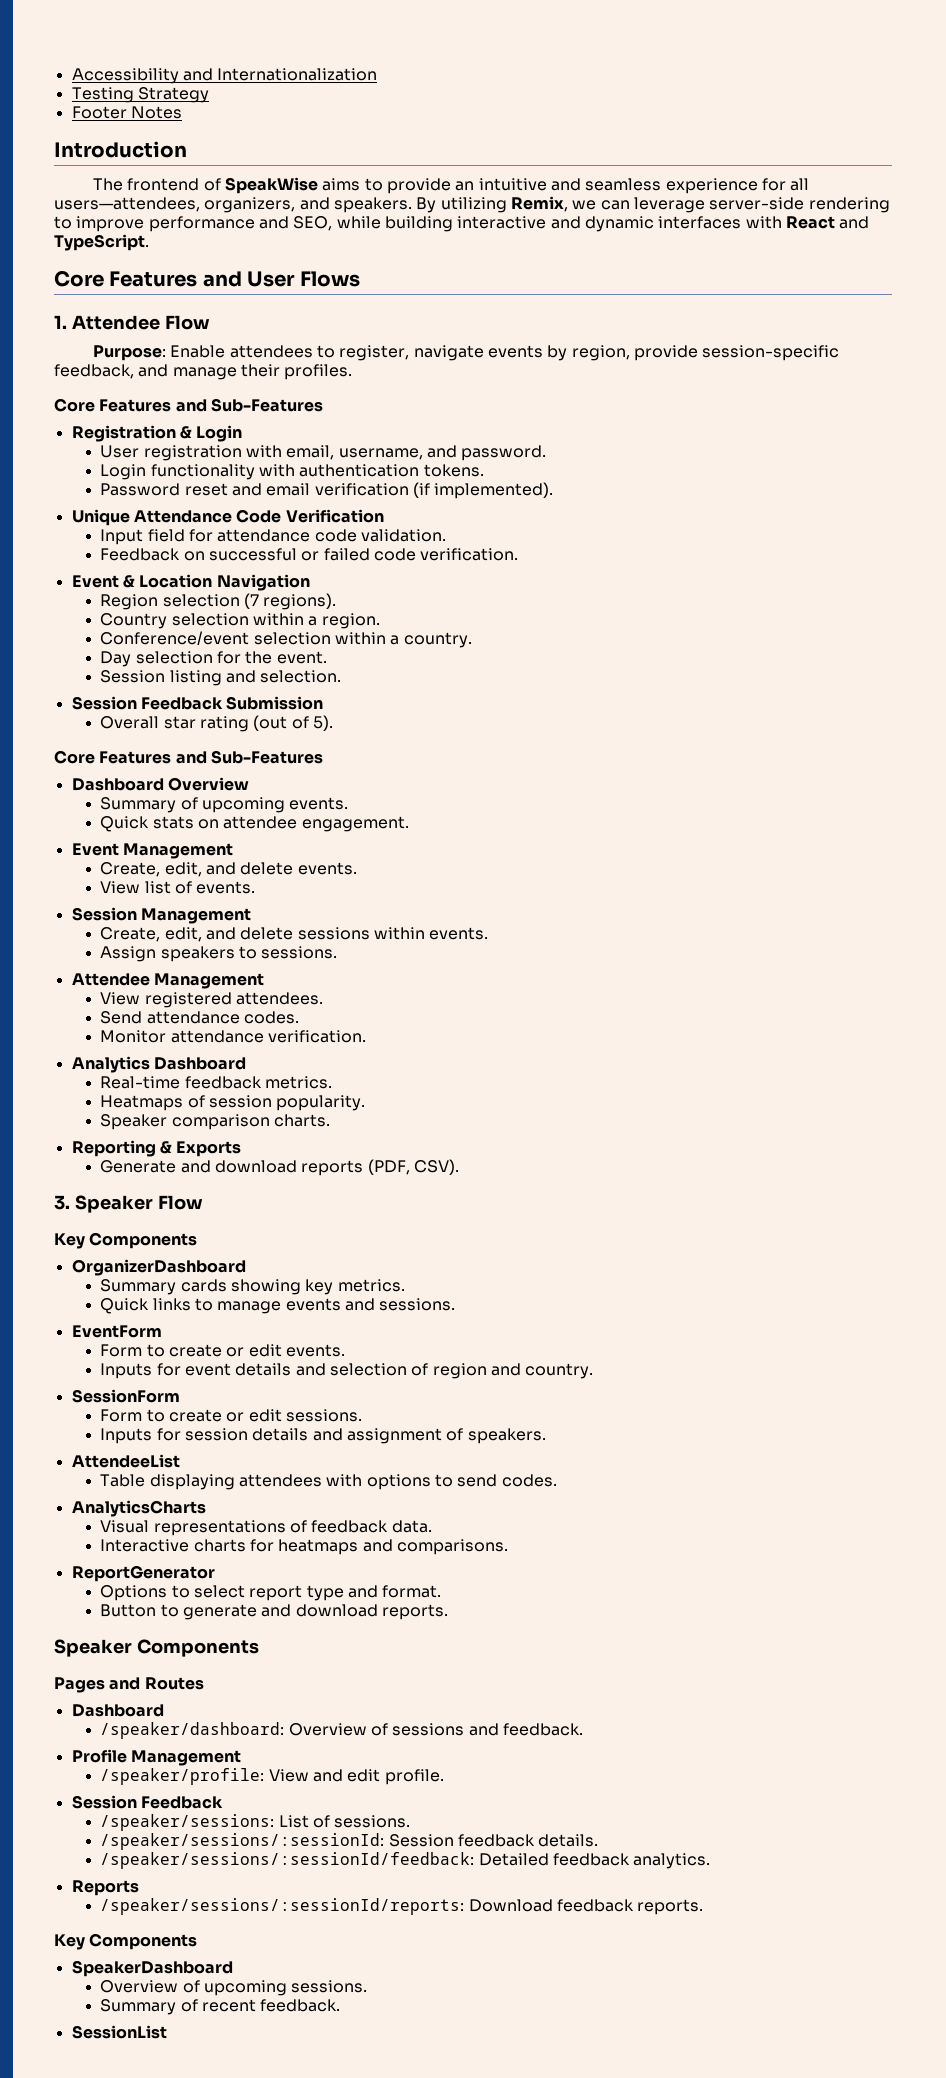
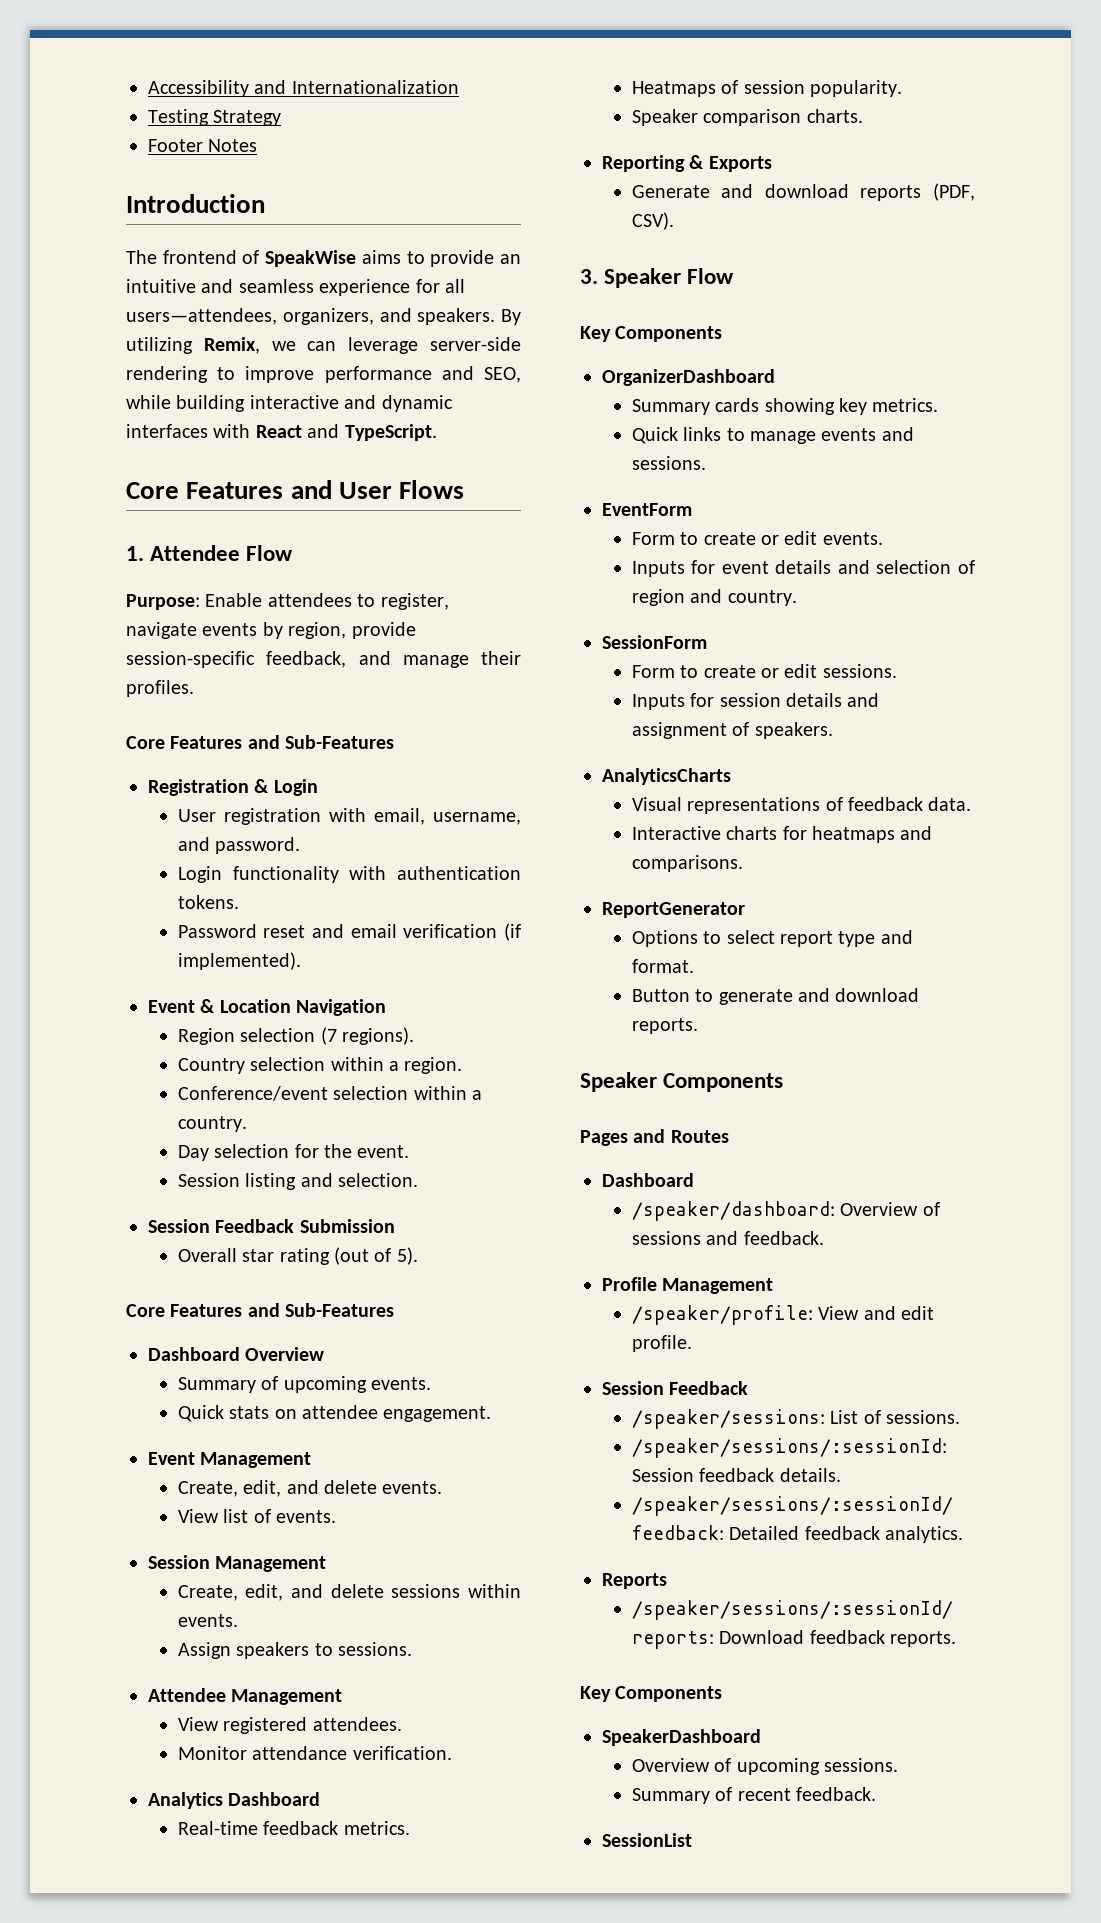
[71,509,384,526] [100,529,446,545] [100,548,519,561] // Unique Attendance Code Verification // Input field for attendance code validation. // Feedback on successful or failed code verification. -> (301, 961) none
[100,1011,299,1024] // Send attendance codes. -> (402, 1724) none
[71,1454,180,1468] [100,1474,557,1490] // AttendeeList // Table displaying attendees with options to send codes. -> (833, 730) none

